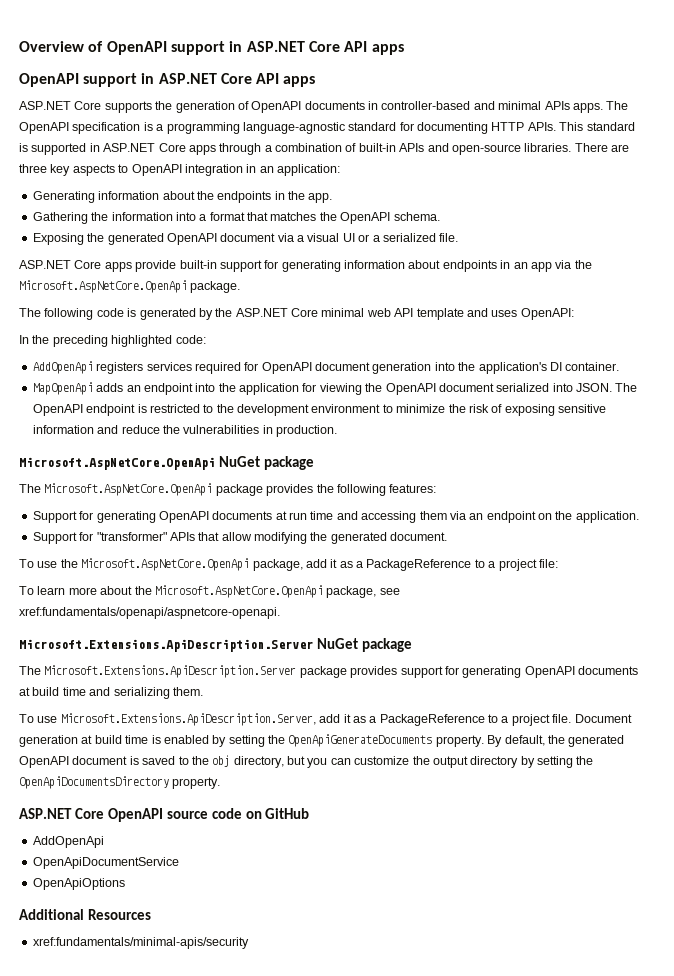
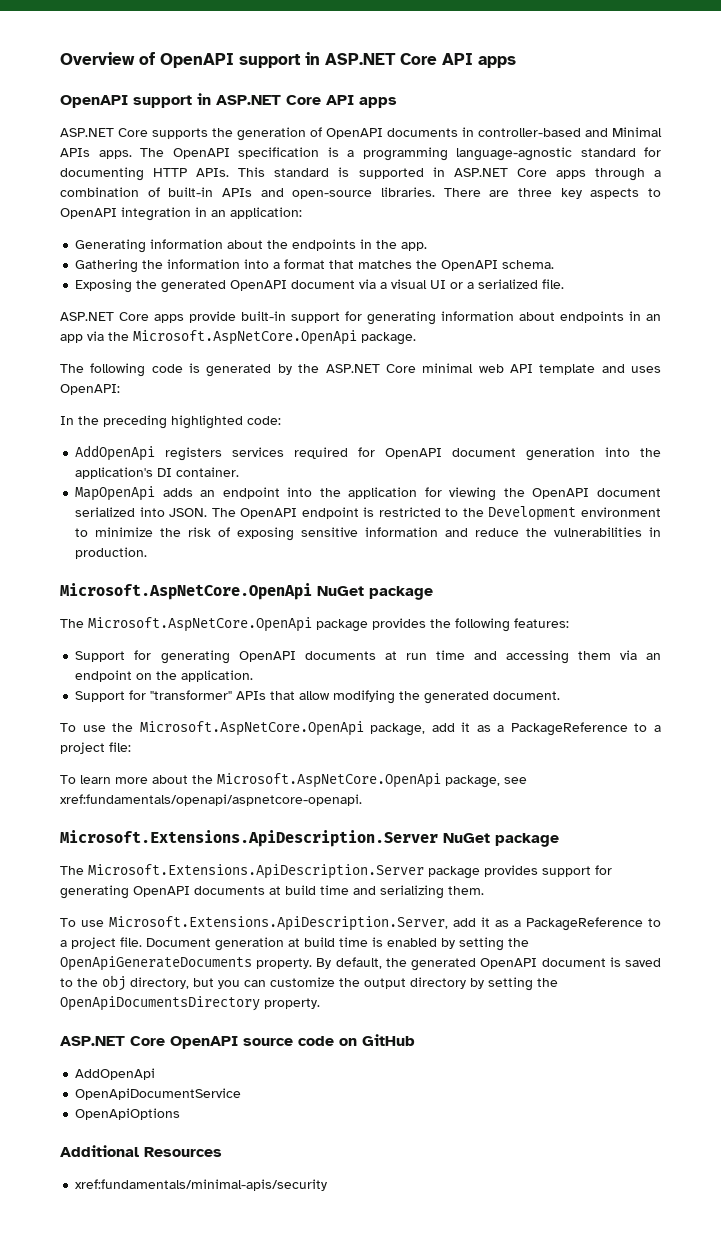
[498,101,542,110] minimal -> [612,127,662,137] Minimal
[237,404,309,416] development -> [488,506,577,521] Development

